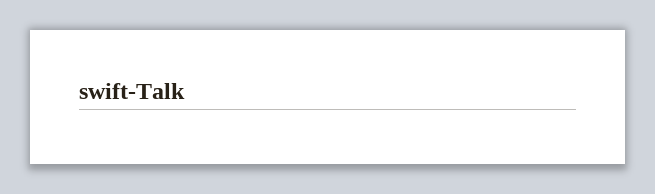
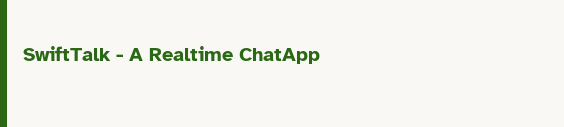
[79,83,185,99] swift-Talk -> [23,46,320,64] SwiftTalk - A Realtime ChatApp

